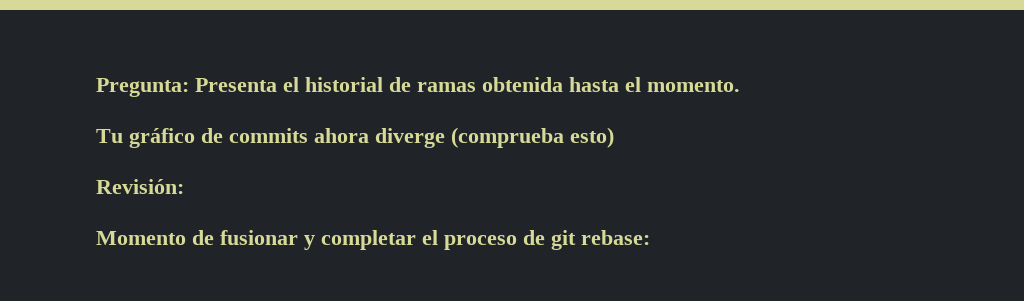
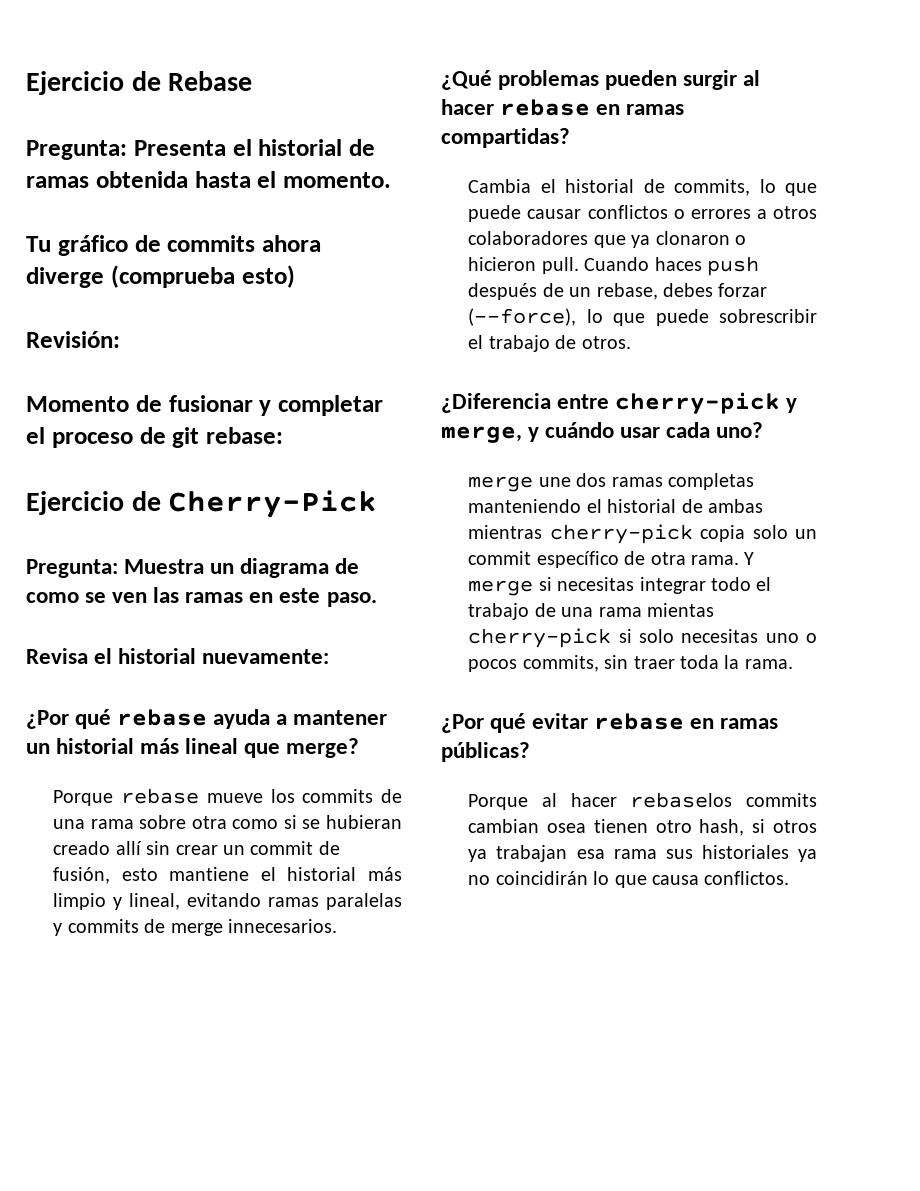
(96, 87) none -> [26,71,253,95] Ejercicio de Rebase //
(650, 237) none -> [26,490,378,518] [26,558,360,578] [26,587,377,607] [26,648,330,664] [26,709,388,729] [26,738,360,758] [53,788,402,806] [53,815,402,829] [53,841,340,855] [53,867,402,884] [53,893,402,910] [53,919,337,936] [441,70,761,90] [441,99,685,116] [441,128,570,148] [468,179,817,196] [468,205,817,222] [468,231,746,248] [468,256,759,276] [468,283,768,300] [468,308,817,326] [468,335,631,352] [441,392,798,414] [441,422,764,443] [468,473,754,492] [468,499,763,513] [468,524,817,544] [468,551,755,568] [468,577,772,596] [468,603,714,620] [468,628,817,648] [468,655,793,672] [441,713,779,733] [441,742,530,762] [468,792,817,810] [468,819,817,836] [468,845,817,862] [468,871,790,888] // Ejercicio de Cherry-Pick // Pregunta: Muestra un diagrama de como se ven las ramas en este paso. // Revisa el historial nuevamente: // ¿Por qué rebase ayuda a mantener un historial más lineal que merge? // Porque rebase mueve los commits de una rama sobre otra como si se hubieran creado allí sin crear un commit de fusión, esto mantiene el historial más limpio y lineal, evitando ramas paralelas y commits de merge innecesarios. // ¿Qué problemas pueden surgir al hacer rebase en ramas compartidas? // Cambia el historial de commits, lo que puede causar conflictos o errores a otros colaboradores que ya clonaron o hicieron pull. Cuando haces push después de un rebase, debes forzar (--force), lo que puede sobrescribir el trabajo de otros. // ¿Diferencia entre cherry-pick y merge, y cuándo usar cada uno? // merge une dos ramas completas manteniendo el historial de ambas mientras cherry-pick copia solo un commit específico de otra rama. Y merge si necesitas integrar todo el trabajo de una rama mientas cherry-pick si solo necesitas uno o pocos commits, sin traer toda la rama. // ¿Por qué evitar rebase en ramas públicas? // Porque al hacer rebaselos commits cambian osea tienen otro hash, si otros ya trabajan esa rama sus historiales ya no coincidirán lo que causa conflictos.

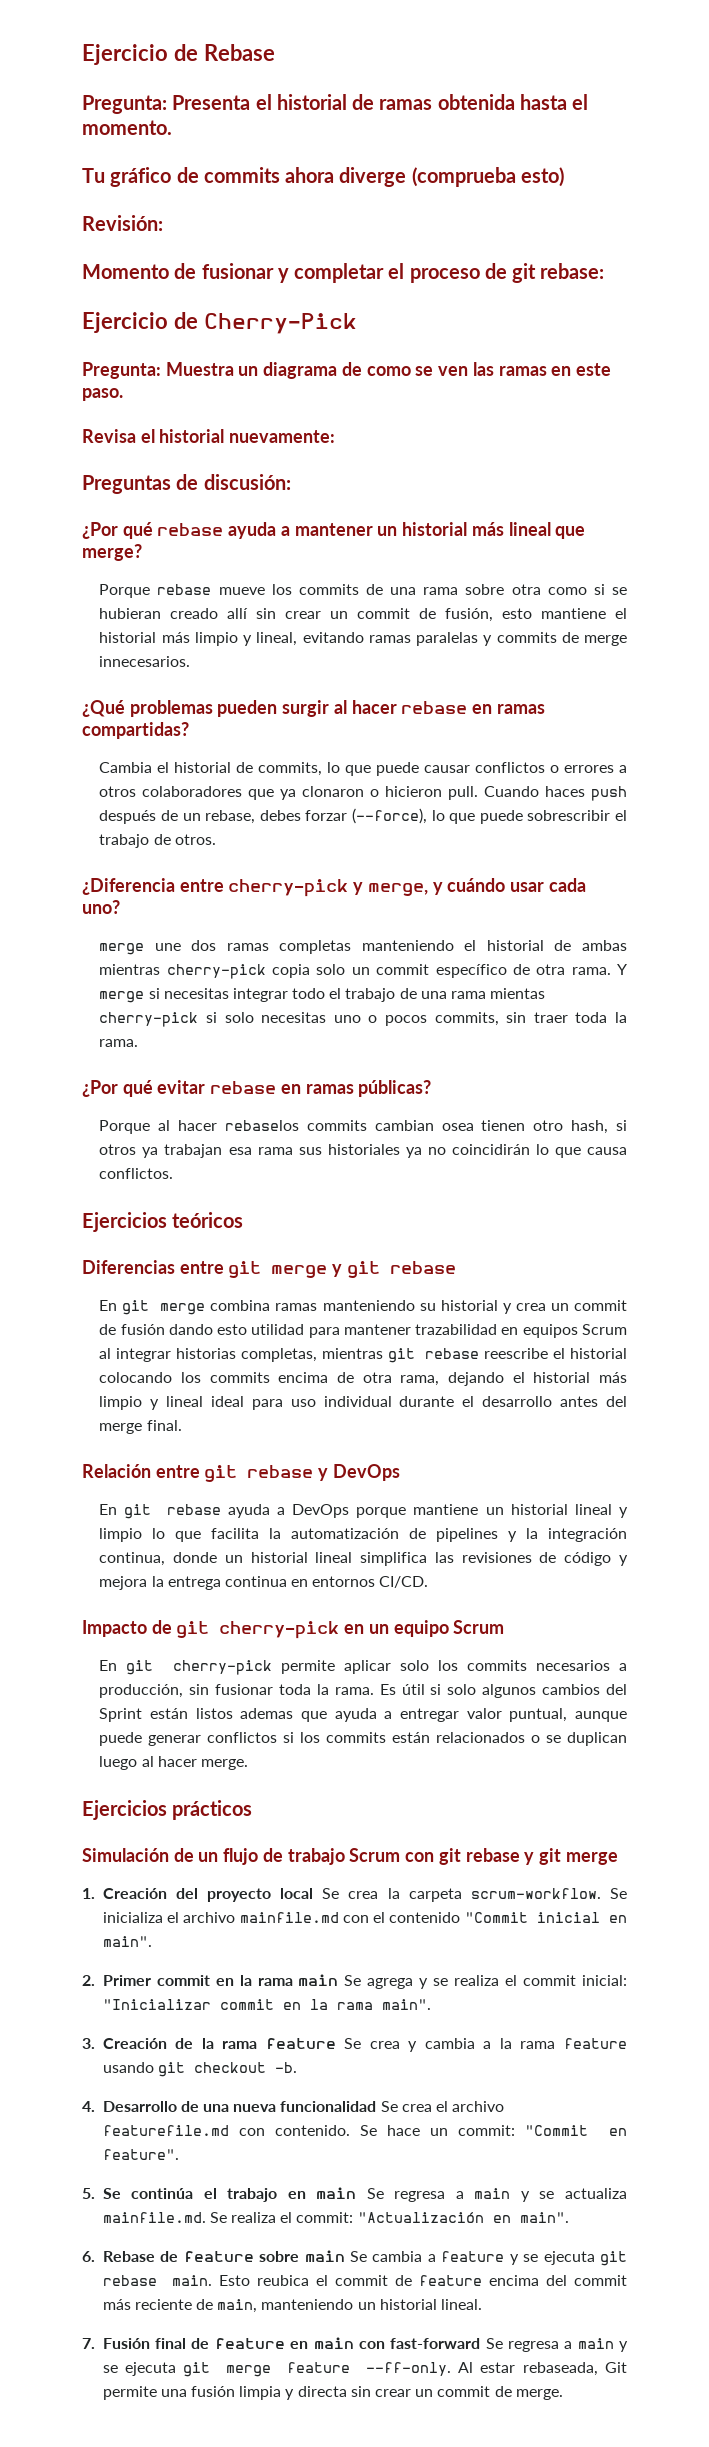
(330, 656) none -> [82,474,291,494] // Preguntas de discusión:
(790, 878) none -> [82,1212,244,1232] [82,1260,456,1278] [99,1300,628,1315] [99,1324,627,1338] [99,1348,627,1363] [99,1372,628,1386] [99,1396,627,1410] [99,1420,182,1434] [82,1464,400,1482] [99,1504,628,1519] [99,1528,628,1542] [99,1552,628,1566] [99,1576,429,1590] [82,1620,505,1639] [99,1660,628,1675] [99,1684,627,1698] [99,1708,628,1722] [99,1732,628,1746] [99,1756,248,1770] [82,1800,253,1820] [82,1848,618,1865] [82,1888,628,1902] [102,1912,627,1923] [102,1936,152,1947] [82,1974,627,1989] [102,1999,431,2010] [82,2038,627,2052] [102,2062,297,2077] [82,2101,505,2112] [102,2125,628,2136] [102,2149,179,2160] [82,2187,627,2202] [102,2212,569,2223] [82,2250,627,2266] [102,2275,627,2286] [102,2299,483,2313] [82,2337,629,2352] [102,2362,627,2377] [102,2386,563,2400] // Ejercicios teóricos // Diferencias entre git merge y git rebase // En git merge combina ramas manteniendo su historial y crea un commit de fusión dando esto utilidad para mantener trazabilidad en equipos Scrum al integrar historias completas, mientras git rebase reescribe el historial colocando los commits encima de otra rama, dejando el historial más limpio y lineal ideal para uso individual durante el desarrollo antes del merge final. // Relación entre git rebase y DevOps // En git rebase ayuda a DevOps porque mantiene un historial lineal y limpio lo que facilita la automatización de pipelines y la integración continua, donde un historial lineal simplifica las revisiones de código y mejora la entrega continua en entornos CI/CD. // Impacto de git cherry-pick en un equipo Scrum // En git cherry-pick permite aplicar solo los commits necesarios a producción, sin fusionar toda la rama. Es útil si solo algunos cambios del Sprint están listos ademas que ayuda a entregar valor puntual, aunque puede generar conflictos si los commits están relacionados o se duplican luego al hacer merge. // Ejercicios prácticos // Simulación de un flujo de trabajo Scrum con git rebase y git merge // 1. Creación del proyecto local Se crea la carpeta scrum-workflow. Se inicializa el archivo mainfile.md con el contenido "Commit inicial en main". // 2. Primer commit en la rama main Se agrega y se realiza el commit inicial: "Inicializar commit en la rama main". // 3. Creación de la rama feature Se crea y cambia a la rama feature usando git checkout -b. // 4. Desarrollo de una nueva funcionalidad Se crea el archivo featurefile.md con contenido. Se hace un commit: "Commit en feature". // 5. Se continúa el trabajo en main Se regresa a main y se actualiza mainfile.md. Se realiza el commit: "Actualización en main". // 6. Rebase de feature sobre main Se cambia a feature y se ejecuta git rebase main. Esto reubica el commit de feature encima del commit más reciente de main, manteniendo un historial lineal. // 7. Fusión final de feature en main con fast-forward Se regresa a main y se ejecuta git merge feature --ff-only. Al estar rebaseada, Git permite una fusión limpia y directa sin crear un commit de merge.

